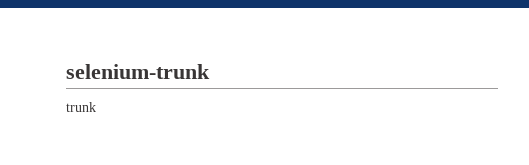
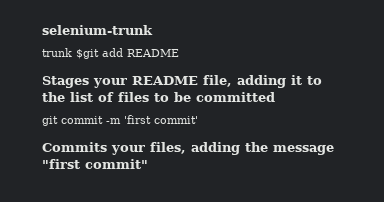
(96, 107) none -> [76,48,179,59] [42,75,322,88] [42,92,275,102] [42,115,198,126] [42,142,334,155] [42,159,148,169] $git add README // Stages your README file, adding it to the list of files to be committed // git commit -m 'first commit' // Commits your files, adding the message "first commit"

